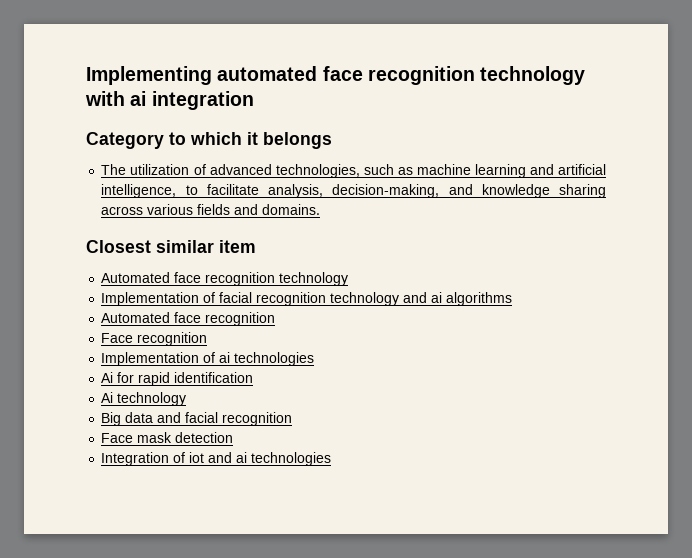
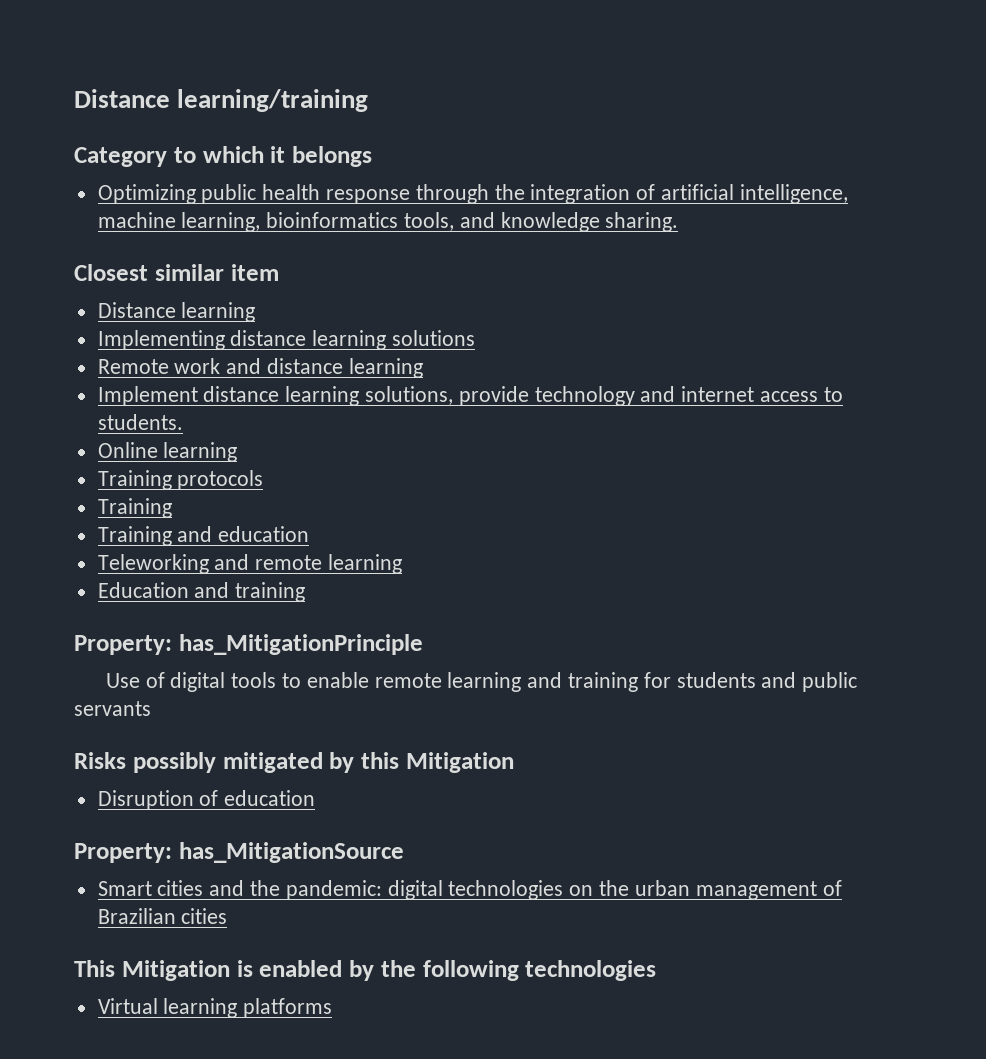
[86,66,586,85] [85,91,254,110] Implementing automated face recognition technology with ai integration -> [74,89,369,112] Distance learning/training
[101,164,606,178] [101,184,606,198] [101,204,321,215] [86,240,256,253] [101,272,349,286] [101,292,513,306] [101,312,276,326] [101,332,208,346] [101,352,315,366] [101,372,254,386] [101,392,187,406] [101,412,293,426] [101,432,234,443] [101,452,332,466] The utilization of advanced technologies, such as machine learning and artificial intelligence, to facilitate analysis, decision-making, and knowledge sharing across various fields and domains. // Closest similar item // Automated face recognition technology // Implementation of facial recognition technology and ai algorithms // Automated face recognition // Face recognition // Implementation of ai technologies // Ai for rapid identification // Ai technology // Big data and facial recognition // Face mask detection // Integration of iot and ai technologies -> [97,184,848,204] [97,212,679,232] [74,264,279,281] [97,302,256,322] [97,330,476,350] [97,358,423,378] [97,386,843,406] [97,414,183,430] [97,442,238,462] [97,470,264,490] [97,498,172,518] [97,526,310,546] [97,554,403,574] [97,582,306,602] [74,634,423,655] [105,672,858,692] [74,701,151,716] [74,752,514,773] [97,790,316,810] [74,842,404,863] [97,880,842,900] [97,908,228,924] [74,960,657,981] [97,998,333,1018] Optimizing public health response through the integration of artificial intelligence, machine learning, bioinformatics tools, and knowledge sharing. // Closest similar item // Distance learning // Implementing distance learning solutions // Remote work and distance learning // Implement distance learning solutions, provide technology and internet access to students. // Online learning // Training protocols // Training // Training and education // Teleworking and remote learning // Education and training // Property: has_MitigationPrinciple // Use of digital tools to enable remote learning and training for students and public servants // Risks possibly mitigated by this Mitigation // Disruption of education // Property: has_MitigationSource // Smart cities and the pandemic: digital technologies on the urban management of Brazilian cities // This Mitigation is enabled by the following technologies // Virtual learning platforms

